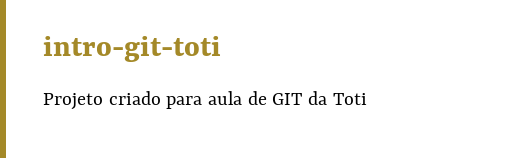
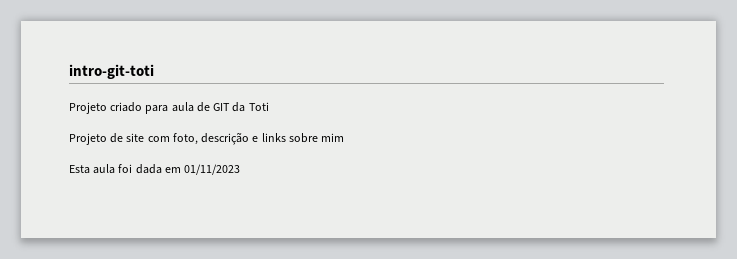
(367, 99) none -> [69,132,345,145] [69,164,241,175] // Projeto de site com foto, descrição e links sobre mim // Esta aula foi dada em 01/11/2023

